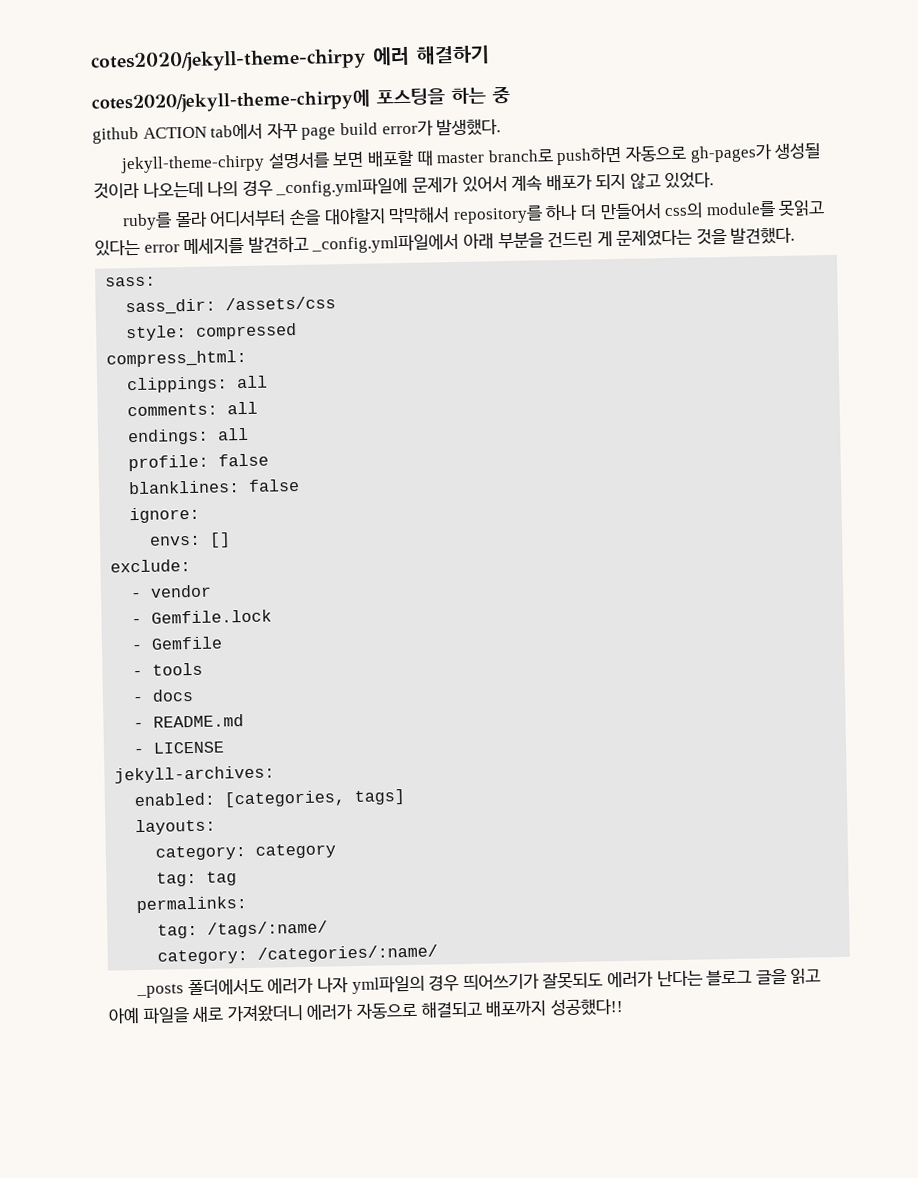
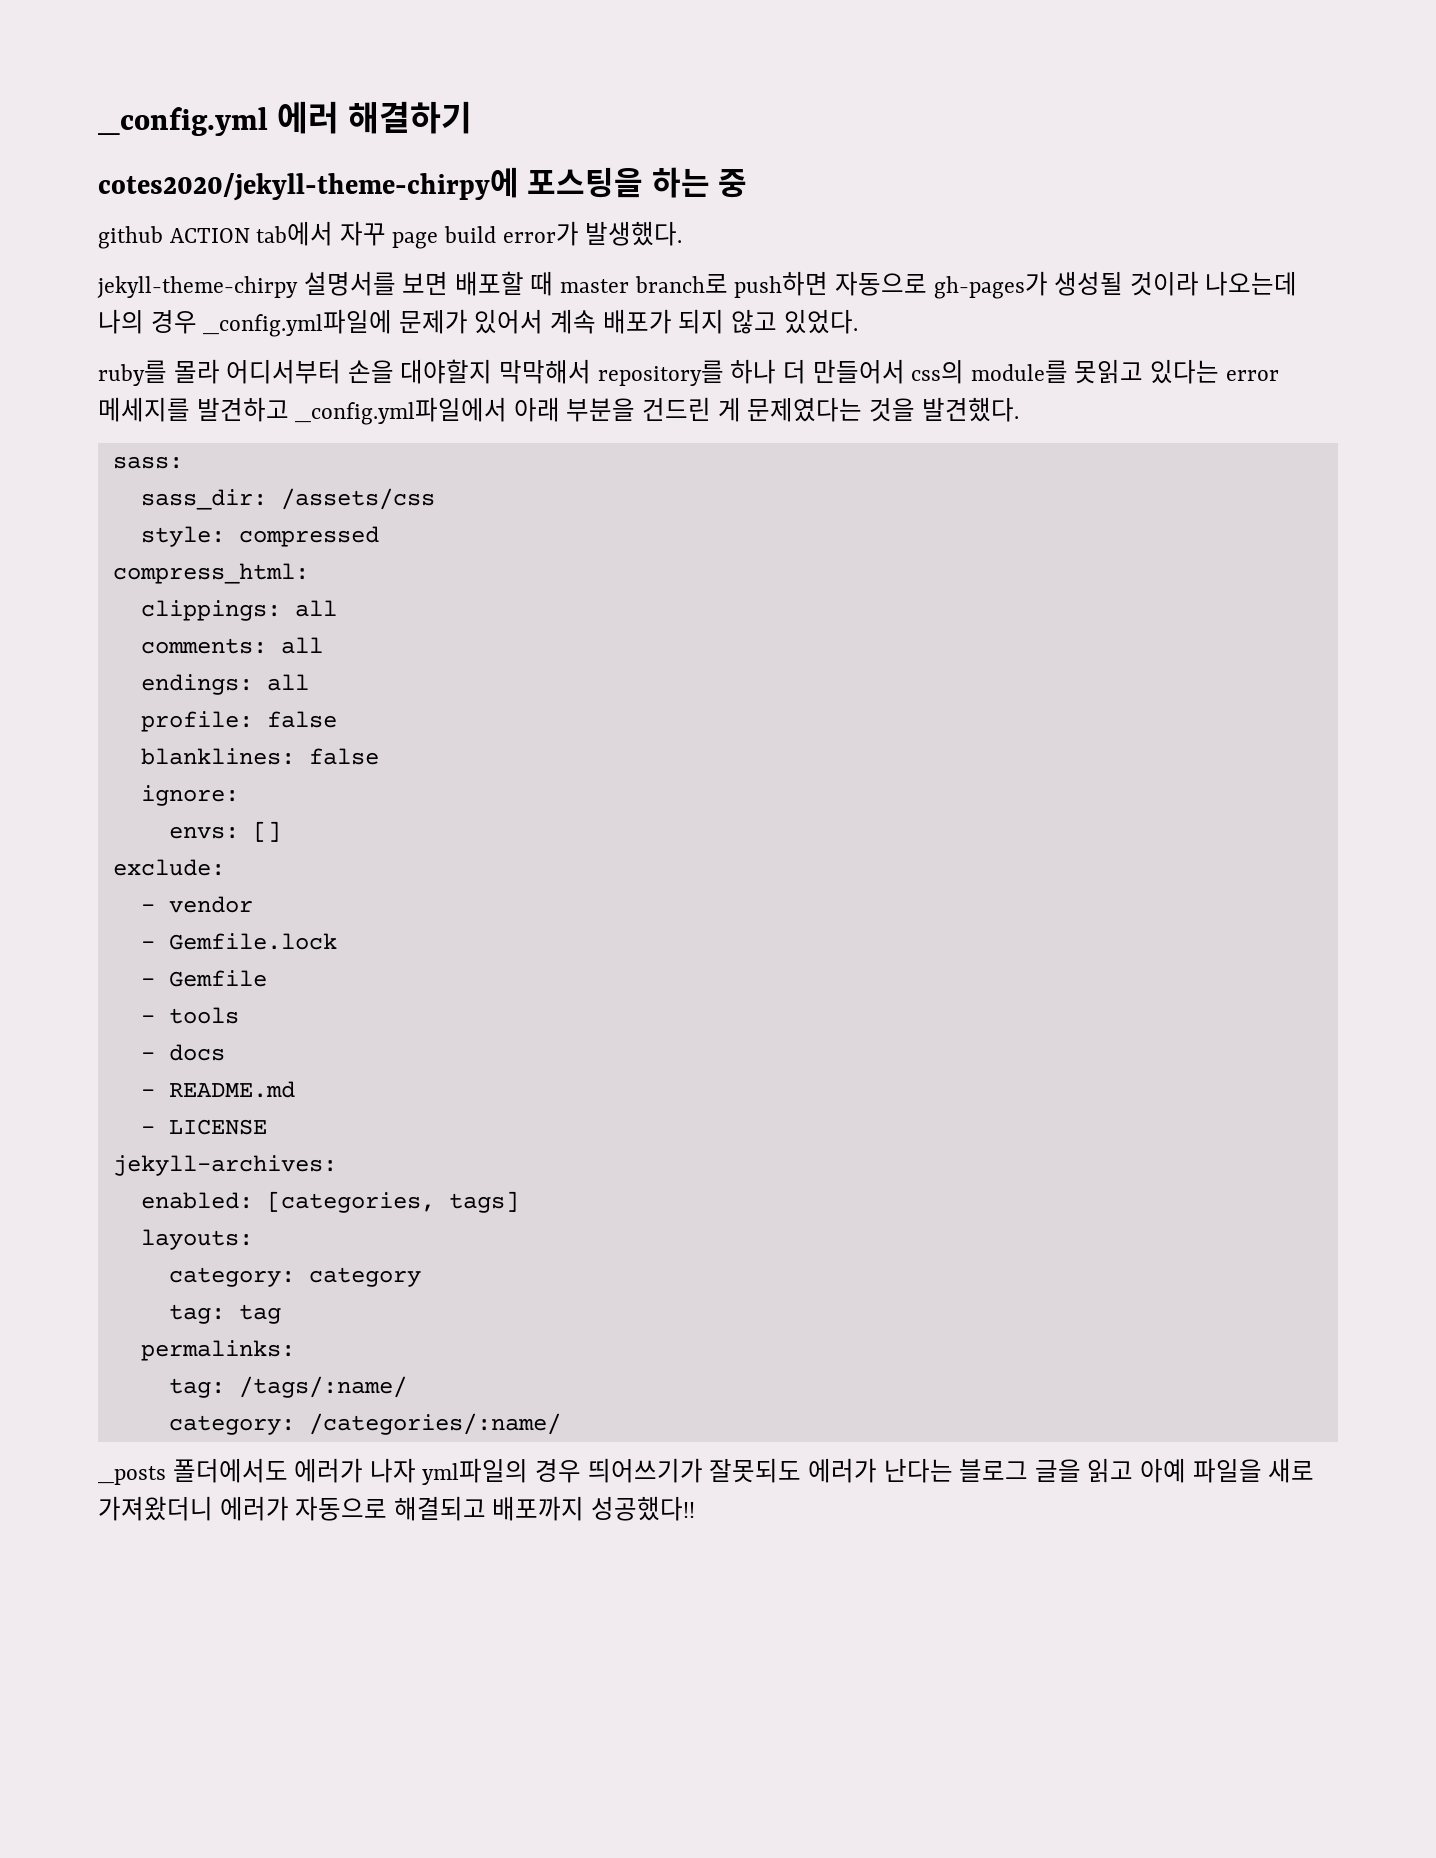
[90,48,367,73] cotes2020/jekyll-theme-chirpy -> [98,107,268,136] _config.yml

